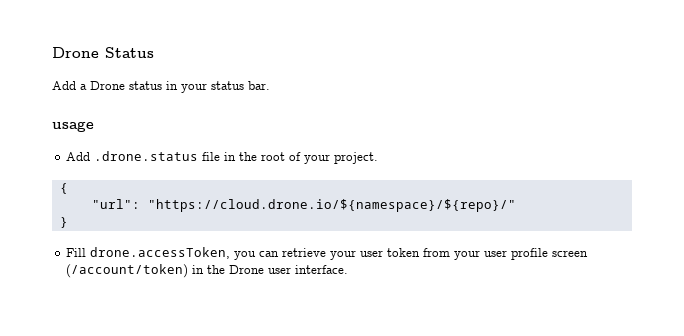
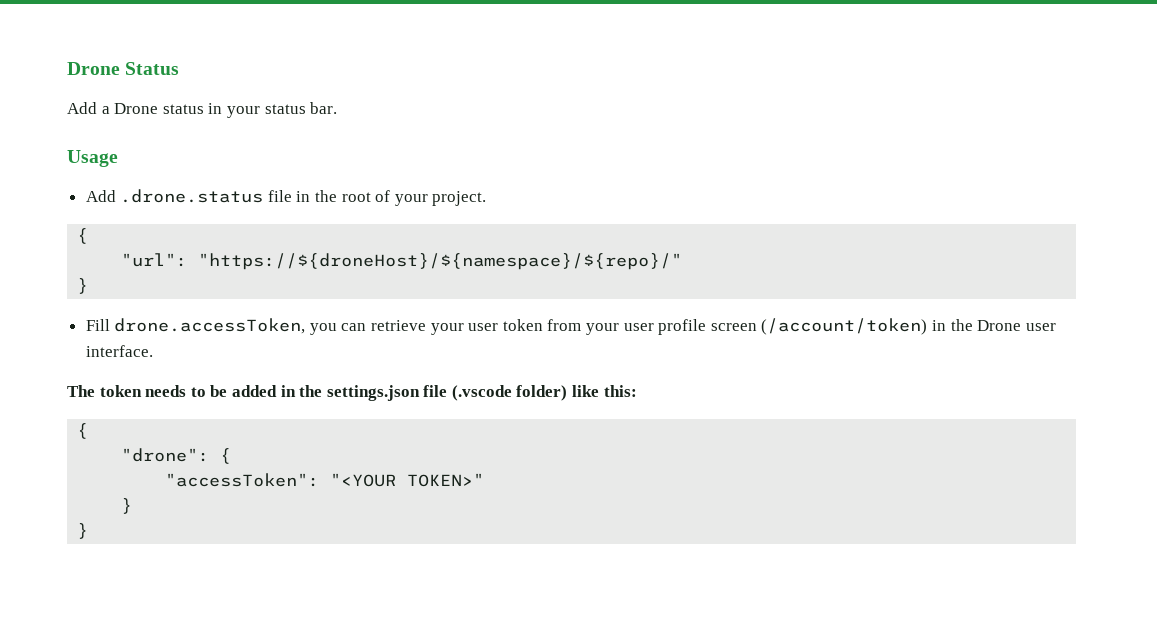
[52,121,94,132] usage -> [67,150,118,167] Usage
[147,199,516,212] "https://cloud.drone.io/${namespace}/${repo}/" -> [198,253,683,270] "https://${droneHost}/${namespace}/${repo}/"
(349, 269) none -> [67,385,637,401] [77,423,89,439] [121,448,232,464] [165,473,485,487] [121,498,133,514] [77,523,89,539] // The token needs to be added in the settings.json file (.vscode folder) like this: // { // "drone": { // "accessToken": "<YOUR TOKEN>" // } // }

